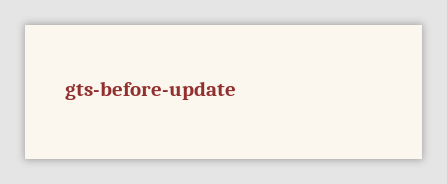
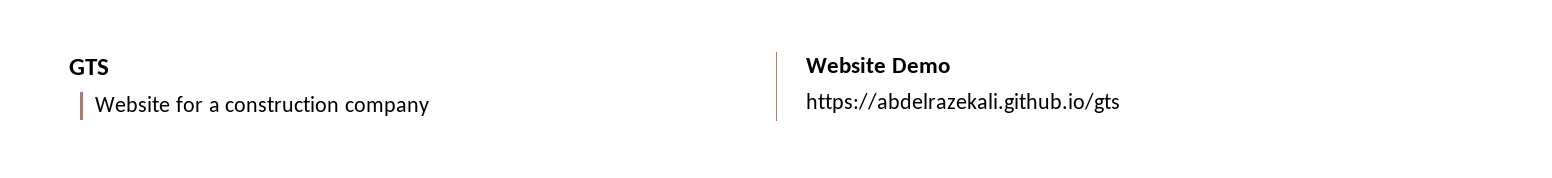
[65,81,236,100] gts-before-update -> [69,59,109,75] [94,96,430,116] [806,57,951,73] [806,93,1120,113] GTS // Website for a construction company // Website Demo // https://abdelrazekali.github.io/gts

